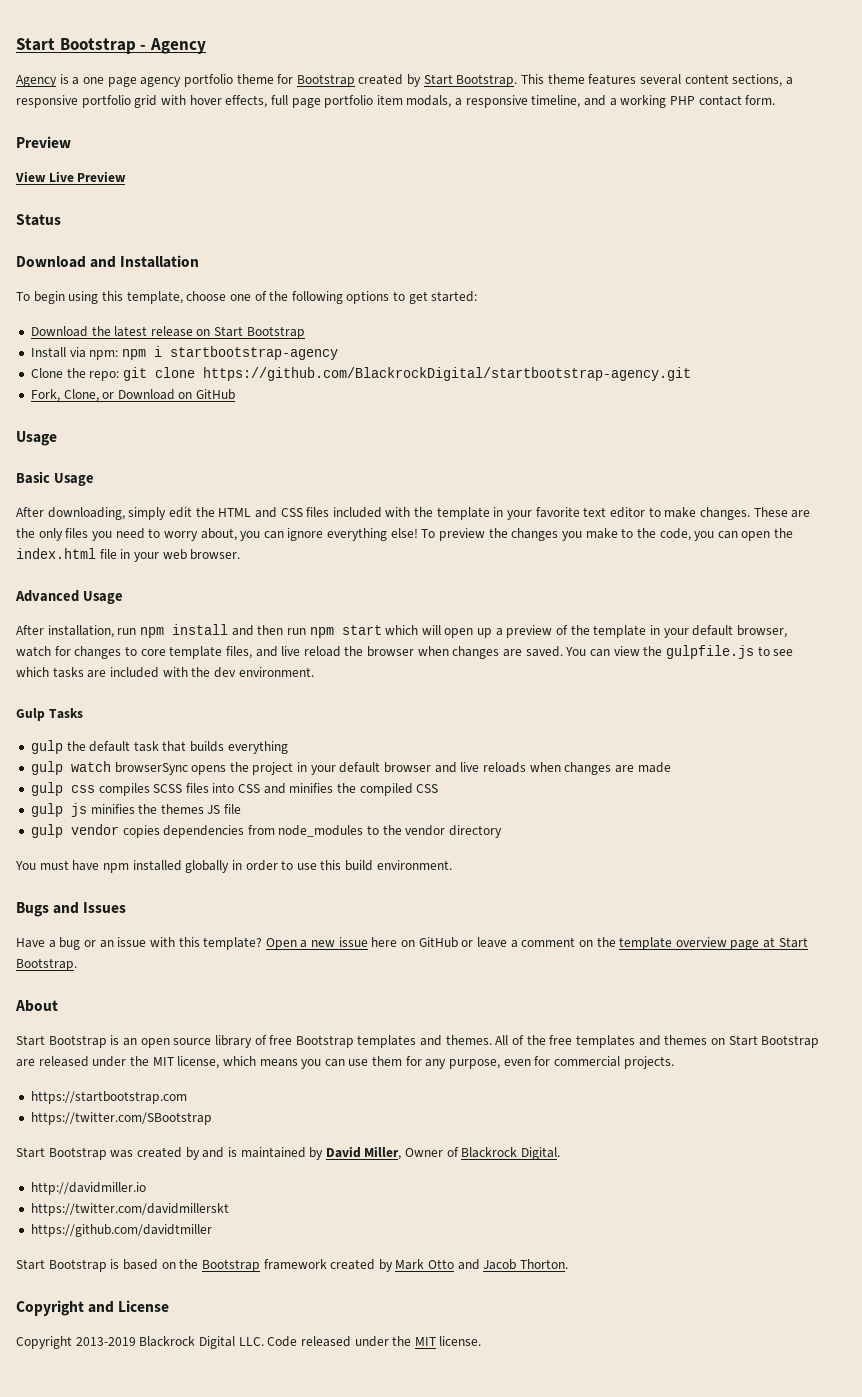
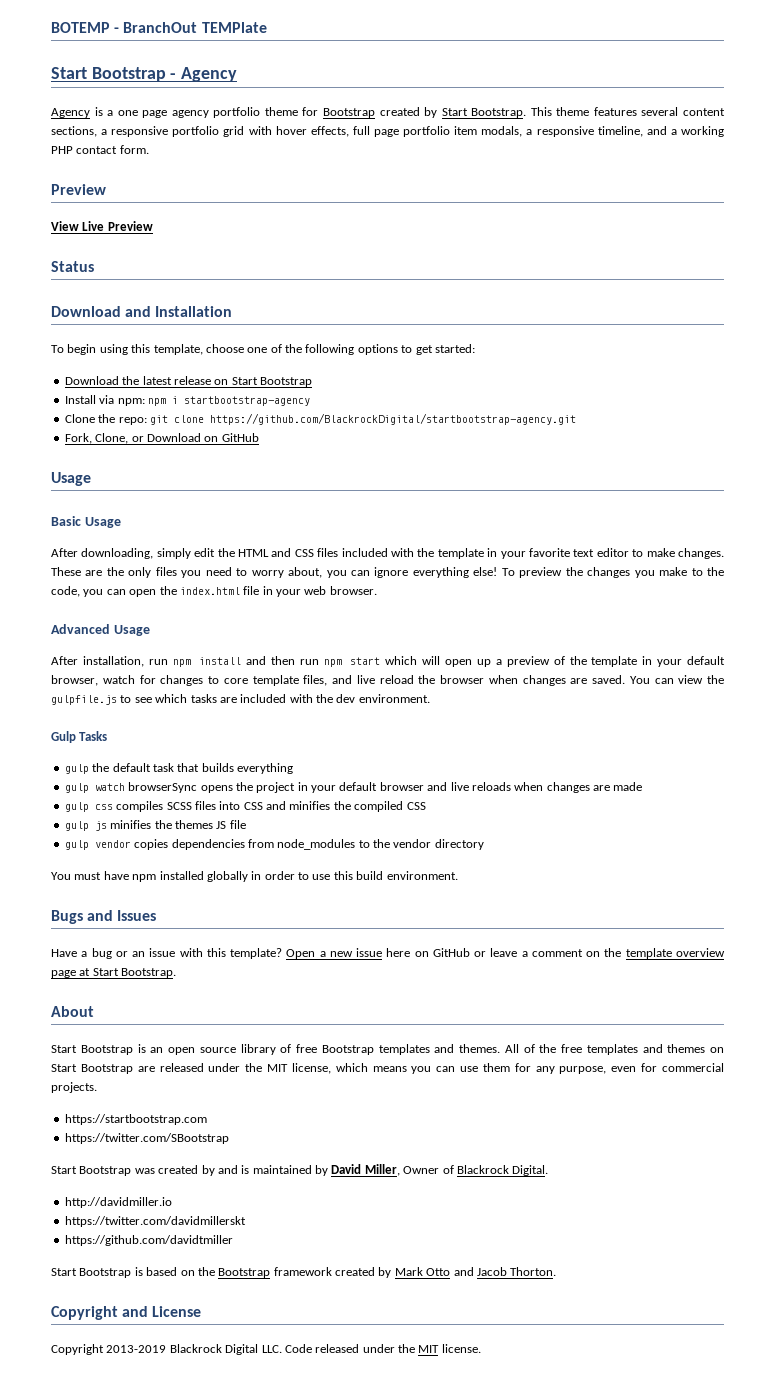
(16, 44) none -> [51,22,267,33] BOTEMP - BranchOut TEMPlate //

